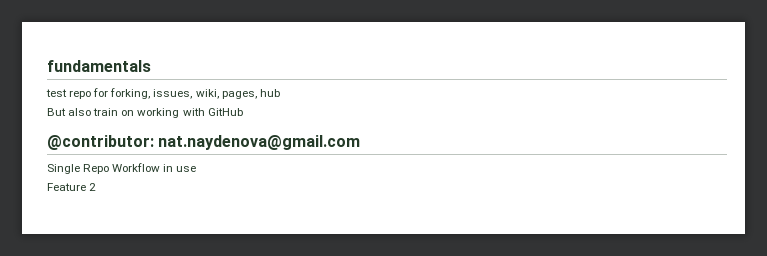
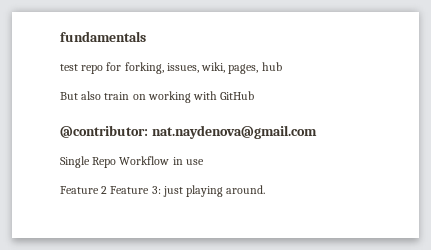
(97, 187) none -> [110,185,266,197] Feature 3: just playing around.

